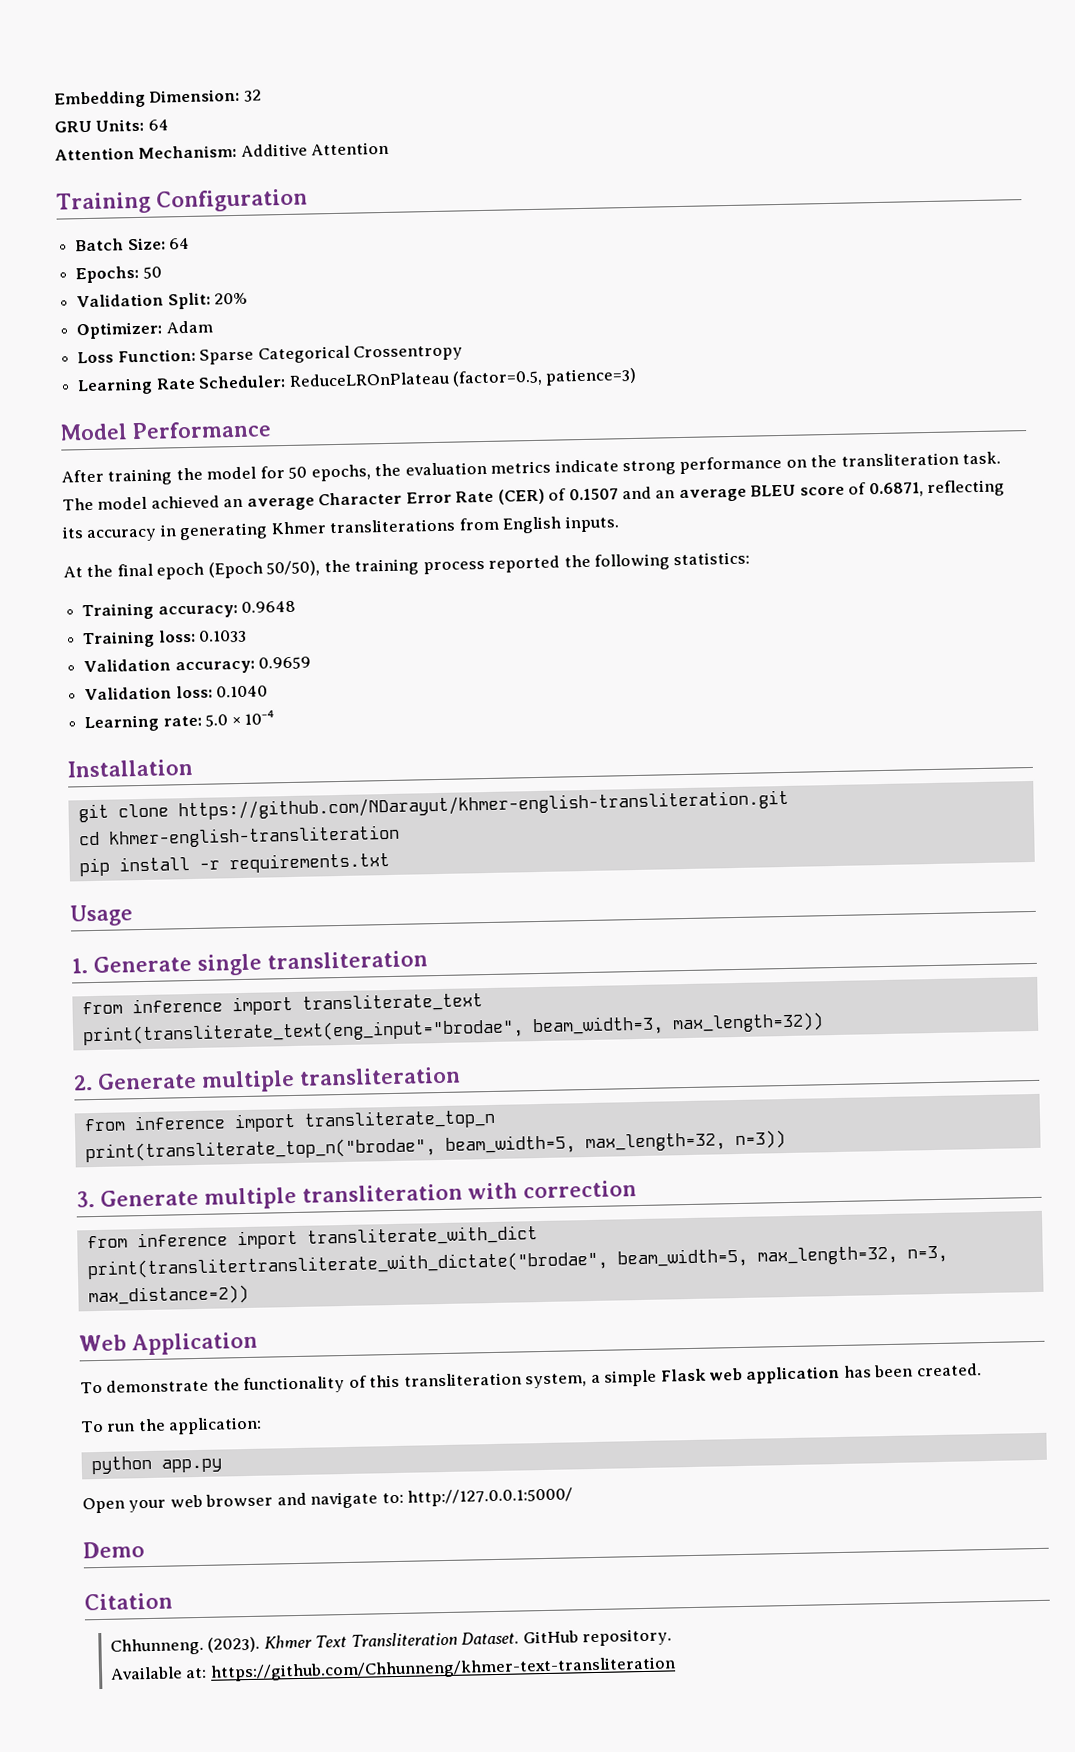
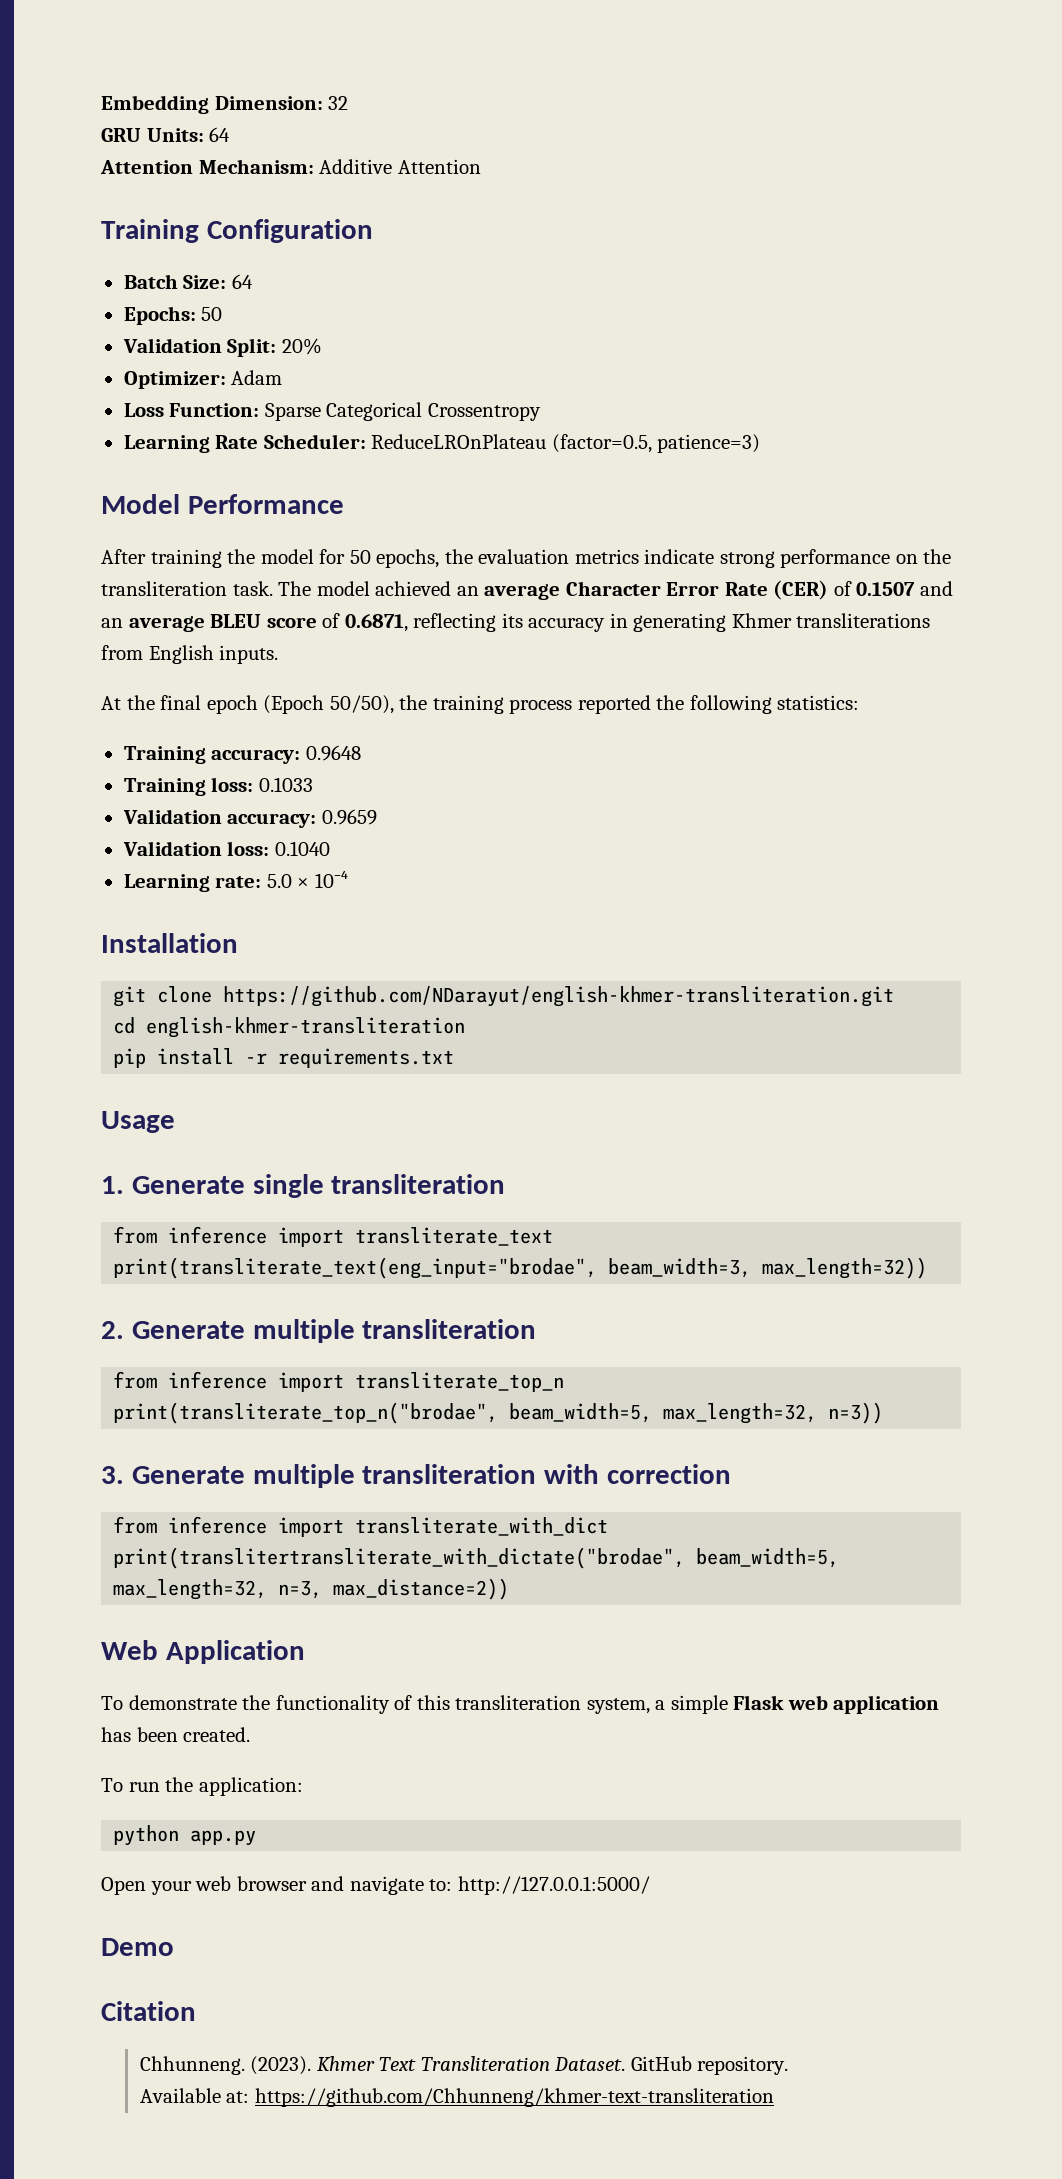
[177,789,789,821] https://github.com/NDarayut/khmer-english-transliteration.git -> [223,986,895,1007] https://github.com/NDarayut/english-khmer-transliteration.git
[107,824,400,849] khmer-english-transliteration -> [146,1017,466,1038] english-khmer-transliteration

